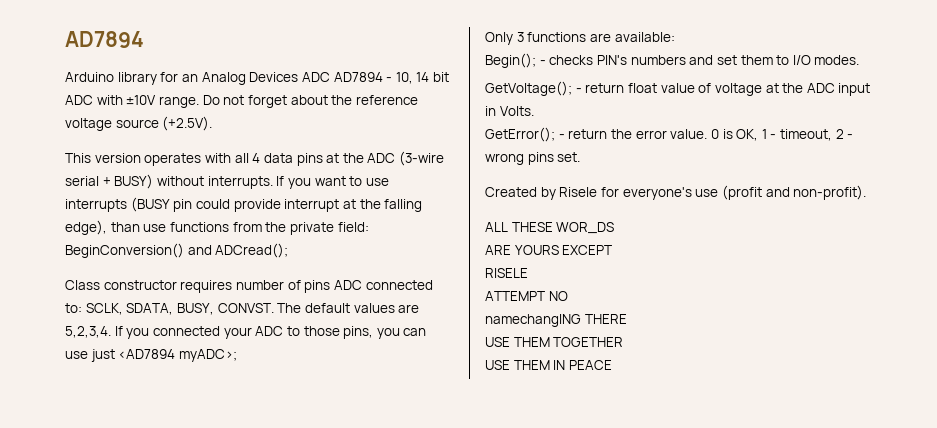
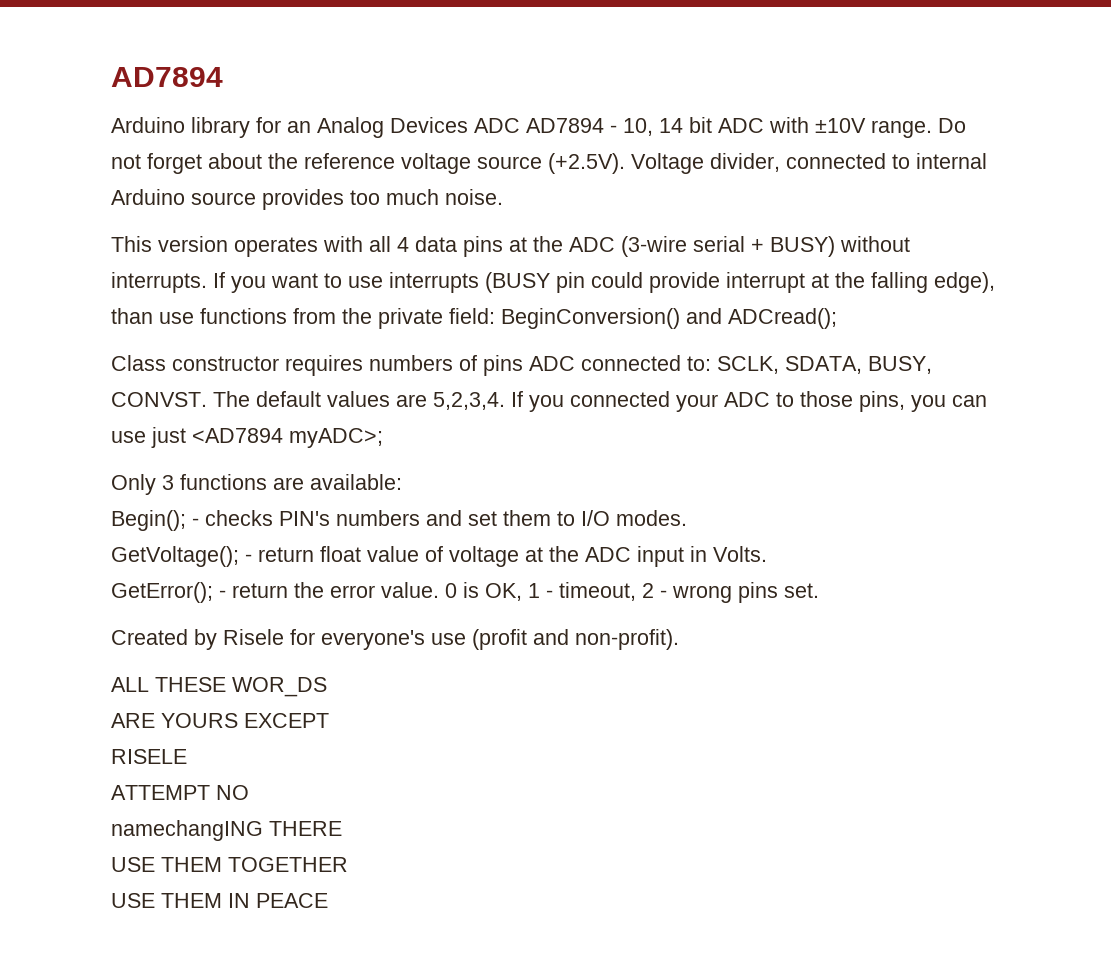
(213, 123) none -> [631,153,987,174] [111,189,503,210] Voltage divider, connected to internal Arduino source provides too much noise.
[235,280,284,290] number -> [369,355,453,371] numbers

